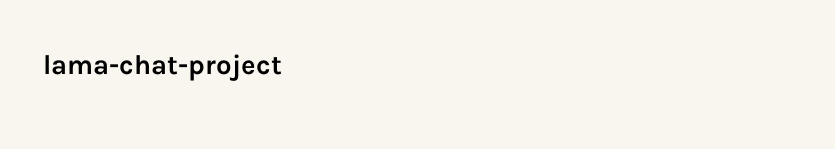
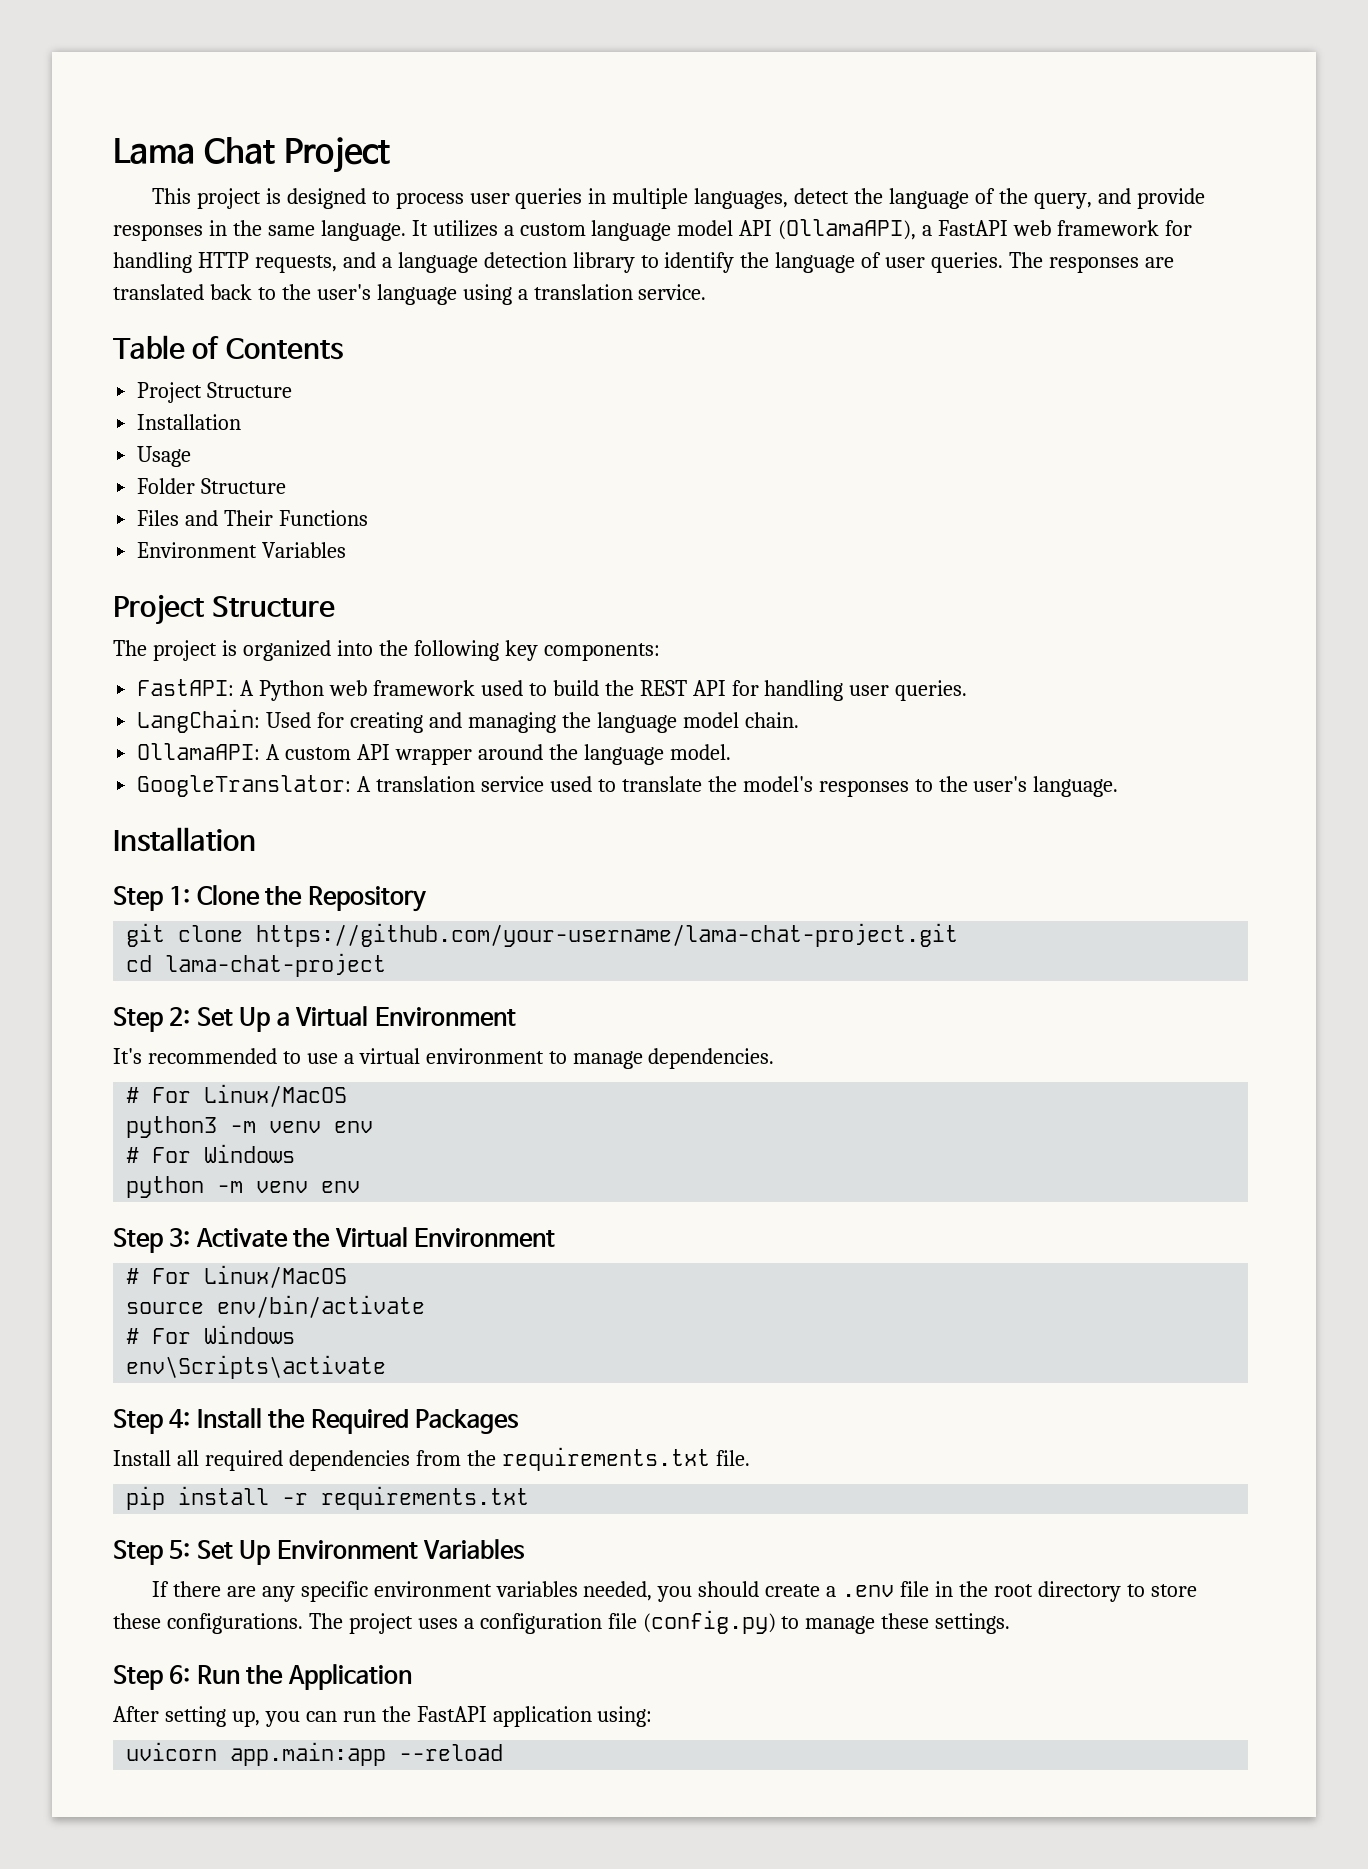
[43,54,282,81] lama-chat-project -> [113,137,391,173] [151,188,1205,209] [113,219,1192,241] [113,252,1174,273] [113,284,707,305] [113,335,344,360] [137,382,293,403] [137,414,242,430] [137,446,192,467] [137,478,287,494] [137,510,369,526] [137,542,347,558] [113,594,335,625] [113,640,660,661] [137,679,968,701] [137,709,799,733] [137,743,731,765] [137,775,1119,797] [113,827,256,852] [113,885,426,912] [126,923,959,947] [126,953,387,977] [113,1006,516,1032] [113,1048,775,1069] [126,1084,348,1107] [126,1116,374,1138] [126,1144,296,1163] [126,1176,361,1198] [113,1227,556,1253] [126,1265,348,1288] [126,1295,426,1318] [126,1325,296,1344] [126,1355,387,1379] [113,1408,520,1434] [113,1447,750,1471] [126,1486,530,1510] [113,1539,526,1565] [151,1581,1197,1602] [113,1610,1011,1634] [113,1664,412,1690] [113,1706,653,1727] [126,1742,504,1766] Lama Chat Project // This project is designed to process user queries in multiple languages, detect the language of the query, and provide responses in the same language. It utilizes a custom language model API (OllamaAPI), a FastAPI web framework for handling HTTP requests, and a language detection library to identify the language of user queries. The responses are translated back to the user's language using a translation service. // Table of Contents // Project Structure // Installation // Usage // Folder Structure // Files and Their Functions // Environment Variables // Project Structure // The project is organized into the following key components: // FastAPI: A Python web framework used to build the REST API for handling user queries. // LangChain: Used for creating and managing the language model chain. // OllamaAPI: A custom API wrapper around the language model. // GoogleTranslator: A translation service used to translate the model's responses to the user's language. // Installation // Step 1: Clone the Repository // git clone https://github.com/your-username/lama-chat-project.git // cd lama-chat-project // Step 2: Set Up a Virtual Environment // It's recommended to use a virtual environment to manage dependencies. // # For Linux/MacOS // python3 -m venv env // # For Windows // python -m venv env // Step 3: Activate the Virtual Environment // # For Linux/MacOS // source env/bin/activate // # For Windows // env\Scripts\activate // Step 4: Install the Required Packages // Install all required dependencies from the requirements.txt file. // pip install -r requirements.txt // Step 5: Set Up Environment Variables // If there are any specific environment variables needed, you should create a .env file in the root directory to store these configurations. The project uses a configuration file (config.py) to manage these settings. // Step 6: Run the Application // After setting up, you can run the FastAPI application using: // uvicorn app.main:app --reload

